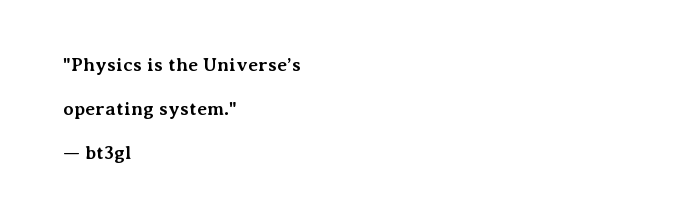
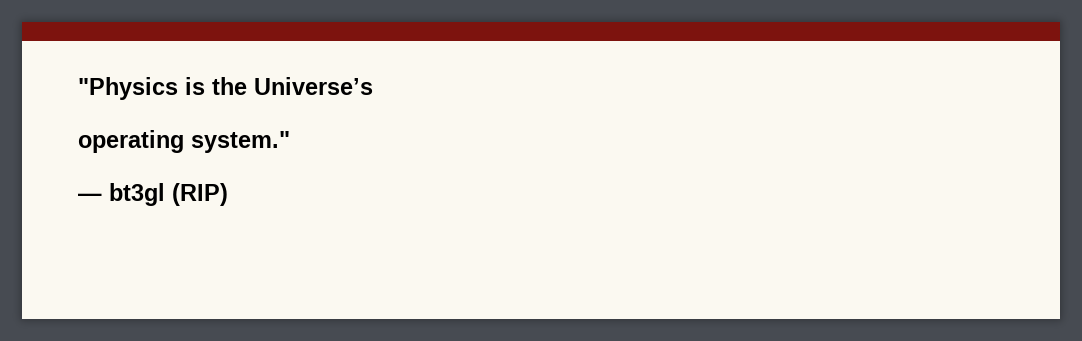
(132, 154) none -> [172,183,228,206] (RIP)

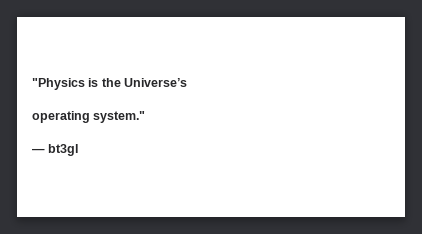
[172,183,228,206] (RIP) -> (79, 150) none

